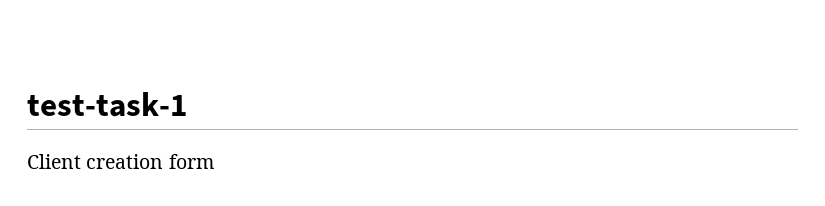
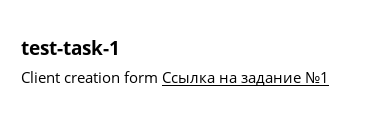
(214, 161) none -> [162,72,330,86] Ссылка на задание №1

